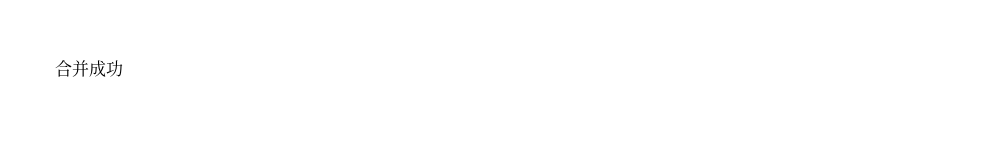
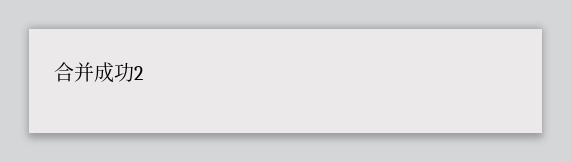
(123, 68) none -> [134,66,143,80] 2

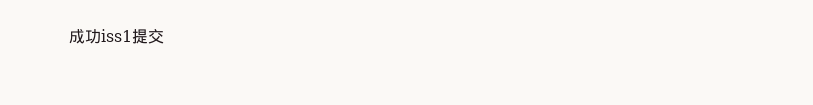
[54,62,143,83] 合并成功2 -> [69,29,164,44] 成功iss1提交

